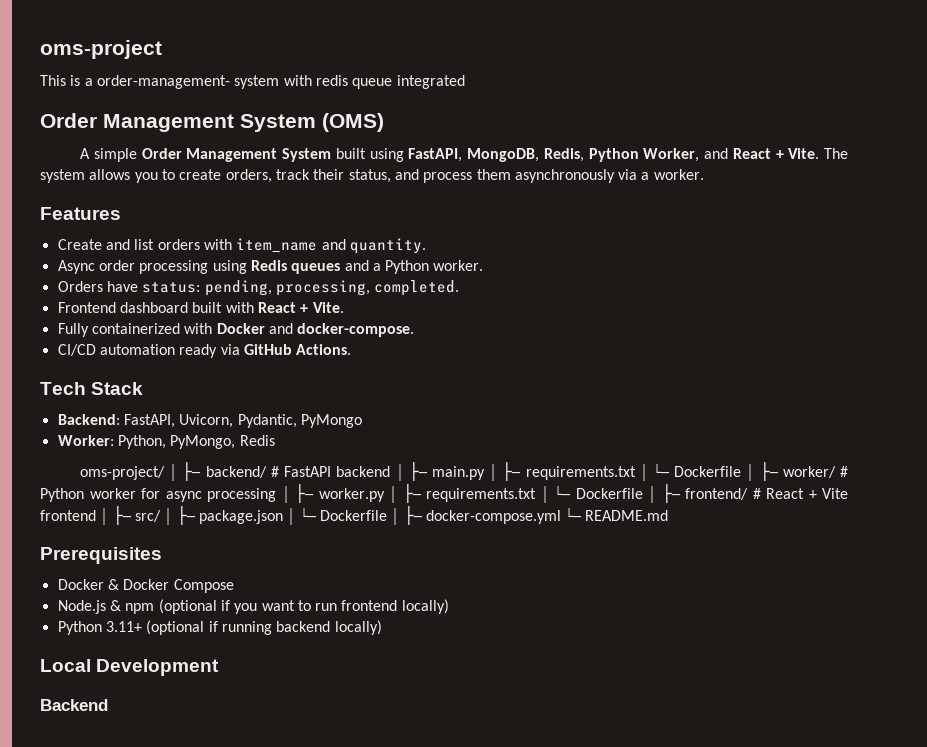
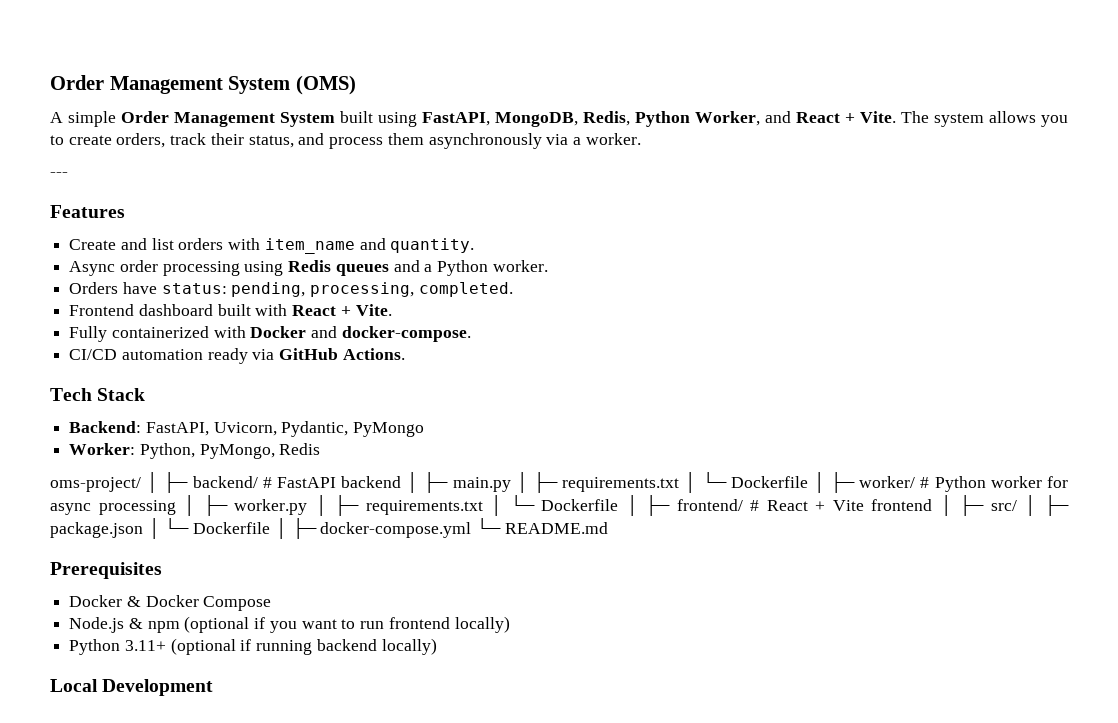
[40,40,162,59] [40,75,465,89] oms-project // This is a order-management- system with redis queue integrated // -> (50, 82) none
(704, 174) none -> [50,172,68,177] // ---
[40,699,108,711] // Backend -> (214, 687) none

